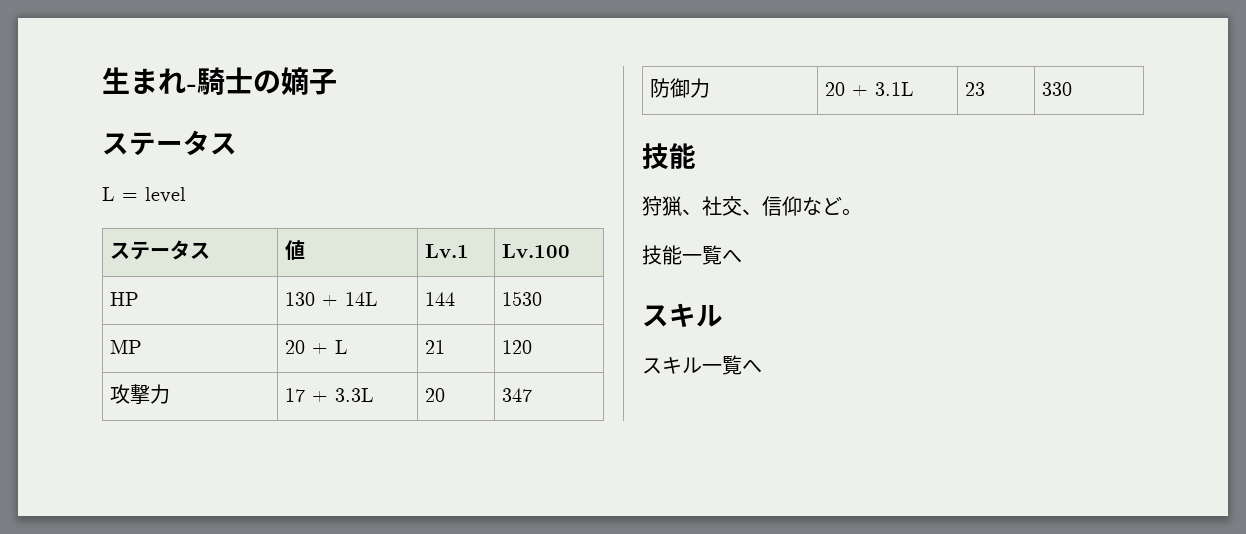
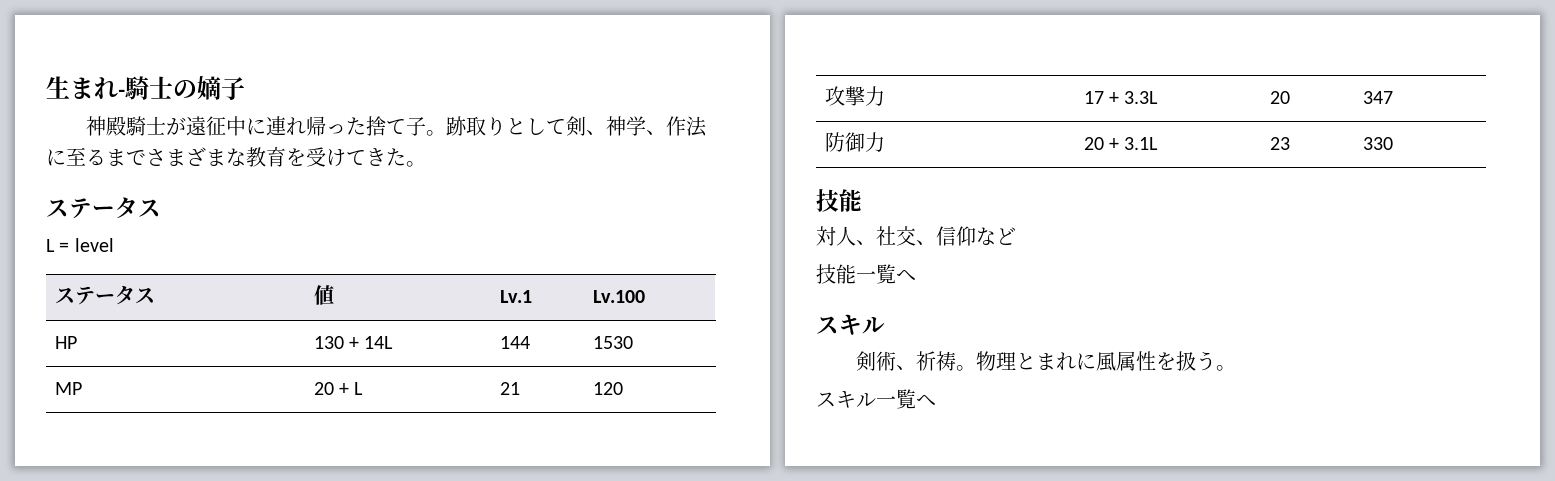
(337, 81) none -> [86,116,708,137] [46,147,426,167] // 神殿騎士が遠征中に連れ帰った捨て子。跡取りとして剣、神学、作法に至るまでさまざまな教育を受けてきた。
[642,196,682,217] 狩猟 -> [816,226,856,246] 対人
[842,208,862,216] 。 -> (1016, 236) none
(723, 316) none -> [856,351,1237,371] // 剣術、祈祷。物理とまれに風属性を扱う。

